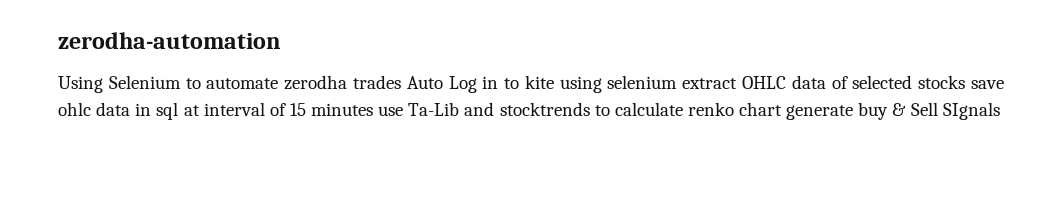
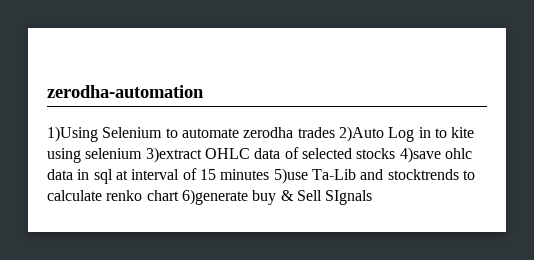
[58,76,103,93] Using -> [47,126,98,142] 1)Using
[406,76,443,89] Auto -> [338,126,384,142] 2)Auto
[682,78,738,89] extract -> [145,147,202,163] 3)extract
[970,80,1004,89] save -> [399,147,441,163] 4)save
[378,106,404,116] use -> [273,168,308,184] 5)use
[786,105,854,120] generate -> [181,189,248,205] 6)generate

